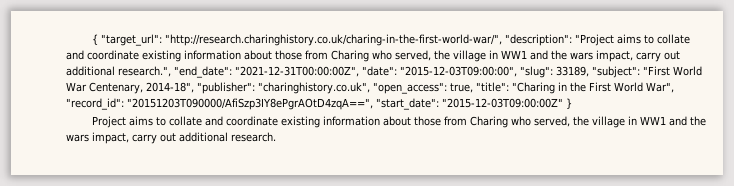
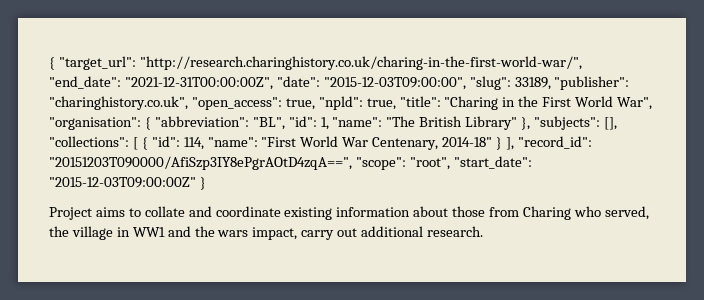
[504,34,690,46] [66,50,680,62] [66,66,171,77] "description": "Project aims to collate and coordinate existing information about those from Charing who served, the village in WW1 and the wars impact, carry out additional research.", -> (582, 63) none
[592,66,702,78] [66,82,194,94] "subject": "First World War Centenary, 2014-18", -> (551, 83) none
(473, 88) none -> [318,96,396,110] "npld": true,
[66,98,373,110] "record_id": "20151203T090000/AfiSzp3IY8ePgrAOtD4zqA==", -> [49,116,617,130] [49,136,592,150] [49,156,450,170] "organisation": { "abbreviation": "BL", "id": 1, "name": "The British Library" }, "subjects": [], "collections": [ { "id": 114, "name": "First World War Centenary, 2014-18" } ], "record_id": "20151203T090000/AfiSzp3IY8ePgrAOtD4zqA==", "scope": "root",

